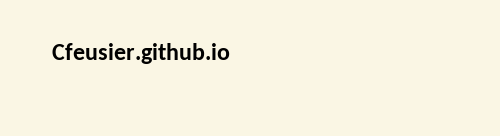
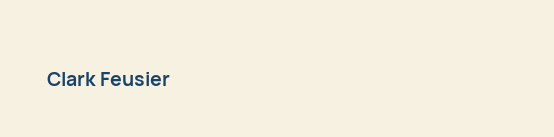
[52,43,230,64] Cfeusier.github.io -> [47,72,171,86] Clark Feusier

